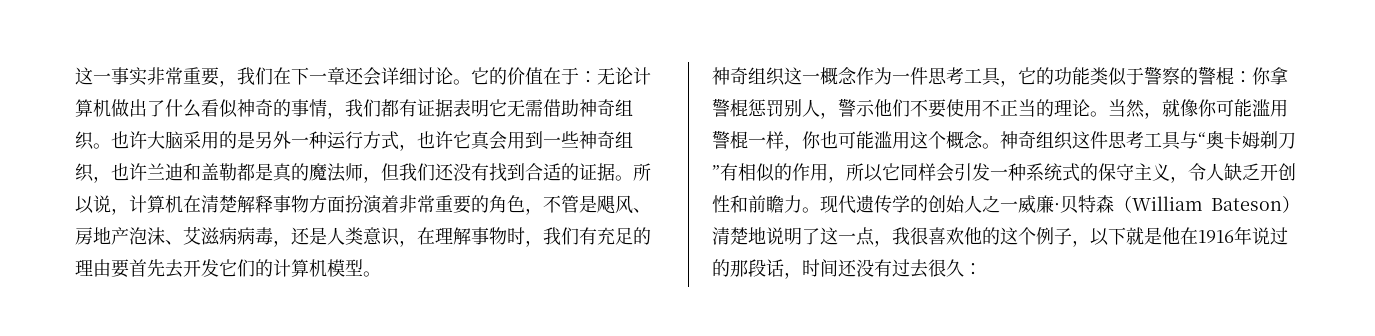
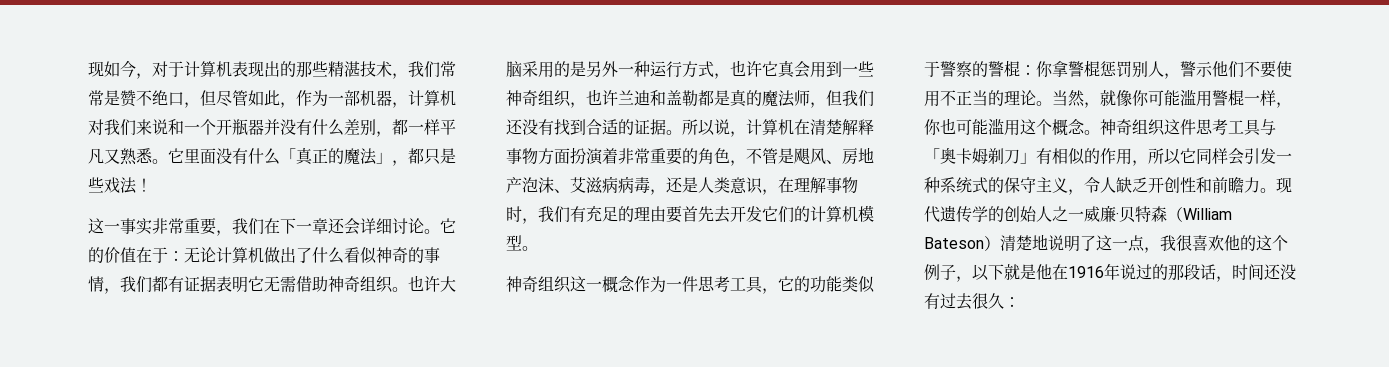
(75, 76) none -> [88,60,456,79] [88,89,456,108] [88,119,456,137] [88,147,456,166] [88,177,152,194] 现如今，对于计算机表现出的那些精湛技术，我们常常是赞不绝口，但尽管如此，作为一部机器，计算机对我们来说和一个开瓶器并没有什么差别，都一样平凡又熟悉。它里面没有什么「真正的魔法」，都只是些戏法！ //
[1198,132,1206,147] “ -> [924,148,940,162] 「
[712,165,720,179] ” -> [1020,152,1036,164] 」

